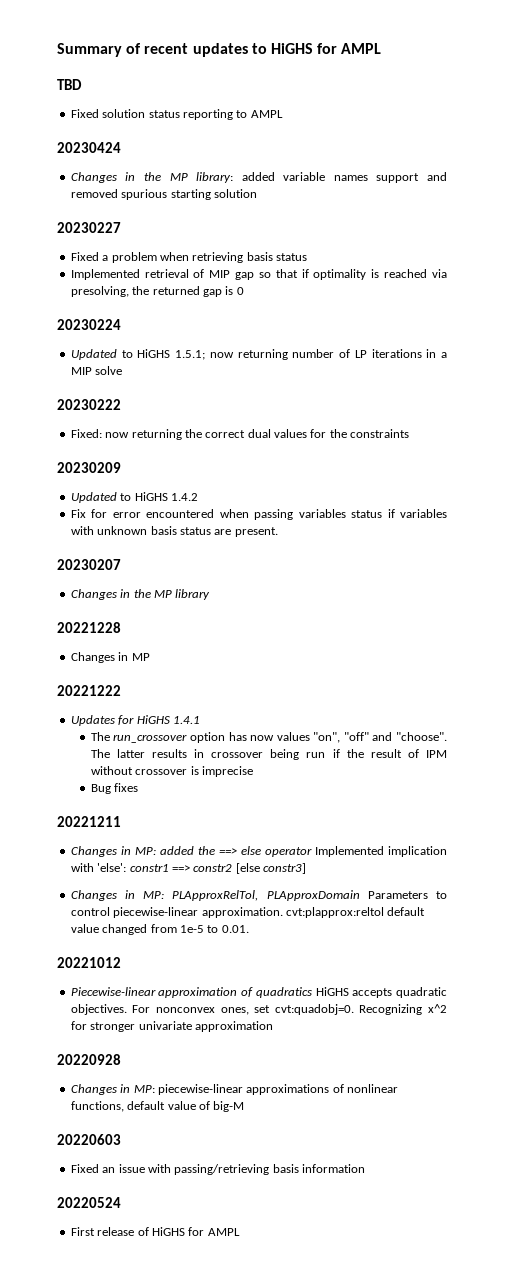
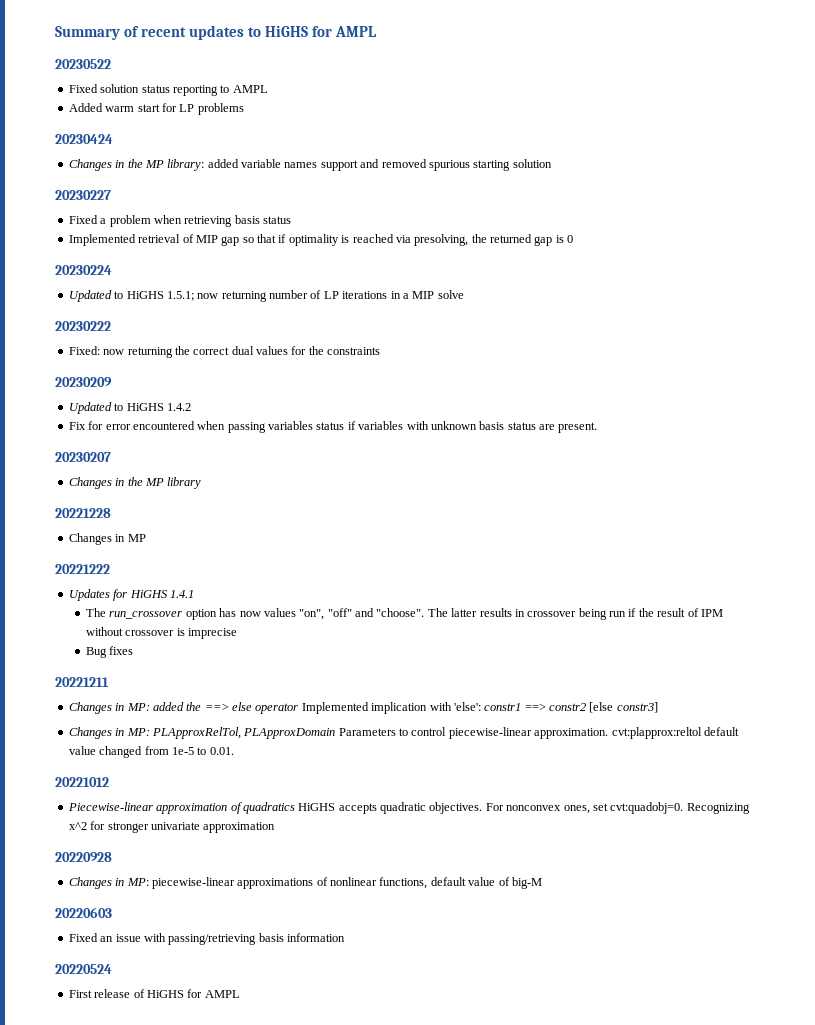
[57,79,82,90] TBD -> [55,59,111,69] 20230522
(283, 114) none -> [68,103,244,115] // Added warm start for LP problems

